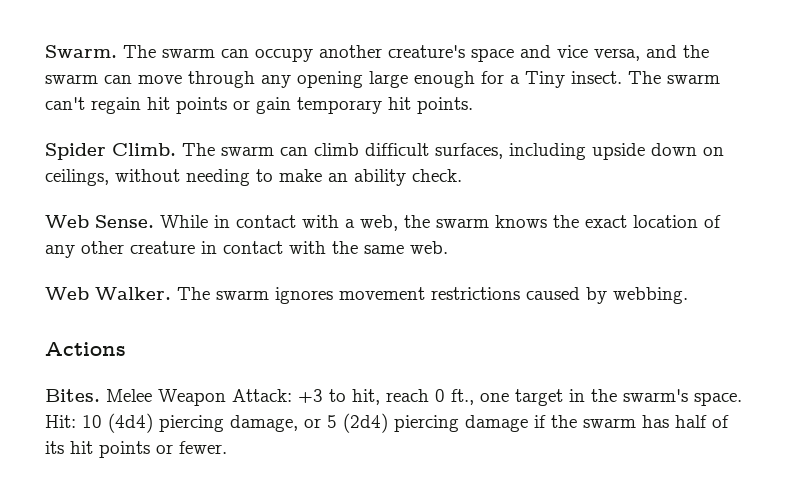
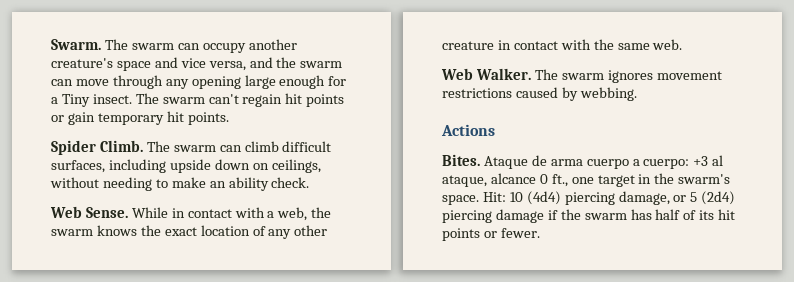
[106,389,429,406] Melee Weapon Attack: +3 to hit, reach -> [483,155,724,169] [442,173,536,187] Ataque de arma cuerpo a cuerpo: +3 al ataque, alcance

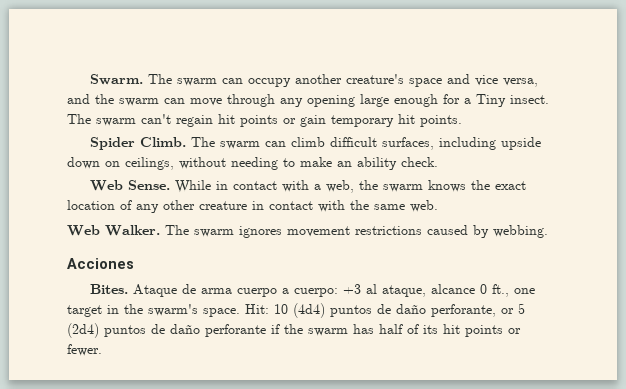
[441,124,495,136] Actions -> [67,258,134,269] Acciones
[564,191,736,205] [442,209,544,223] piercing damage, or 5 (2d4) piercing damage -> [330,303,525,317] [67,323,266,338] puntos de daño perforante, or 5 (2d4) puntos de daño perforante

